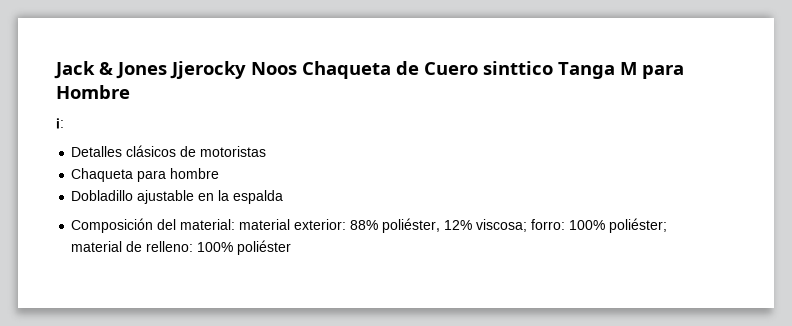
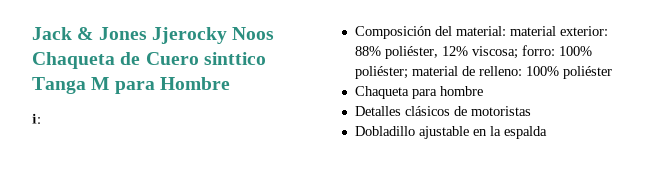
[71,145,267,157] [71,168,220,182] [71,190,284,204] // Detalles clásicos de motoristas // Chaqueta para hombre // Dobladillo ajustable en la espalda -> (41, 118) none
(292, 247) none -> [354,86,483,99] [354,106,531,116] [354,126,547,139] // Chaqueta para hombre // Detalles clásicos de motoristas // Dobladillo ajustable en la espalda

